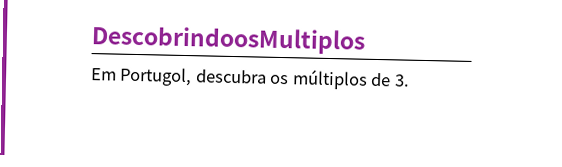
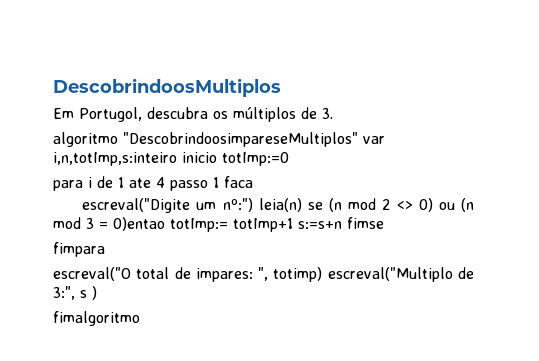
(410, 80) none -> [53,132,385,147] [53,152,289,166] [53,176,253,191] [82,198,474,213] [53,217,384,232] [53,242,105,257] [53,267,474,282] [53,286,97,300] [53,311,140,326] // algoritmo "DescobrindoosimpareseMultiplos" var i,n,totImp,s:inteiro inicio totImp:=0 // para i de 1 ate 4 passo 1 faca // escreval("Digite um nº:") leia(n) se (n mod 2 <> 0) ou (n mod 3 = 0)entao totImp:= totImp+1 s:=s+n fimse // fimpara // escreval("O total de impares: ", totimp) escreval("Multiplo de 3:", s ) // fimalgoritmo

